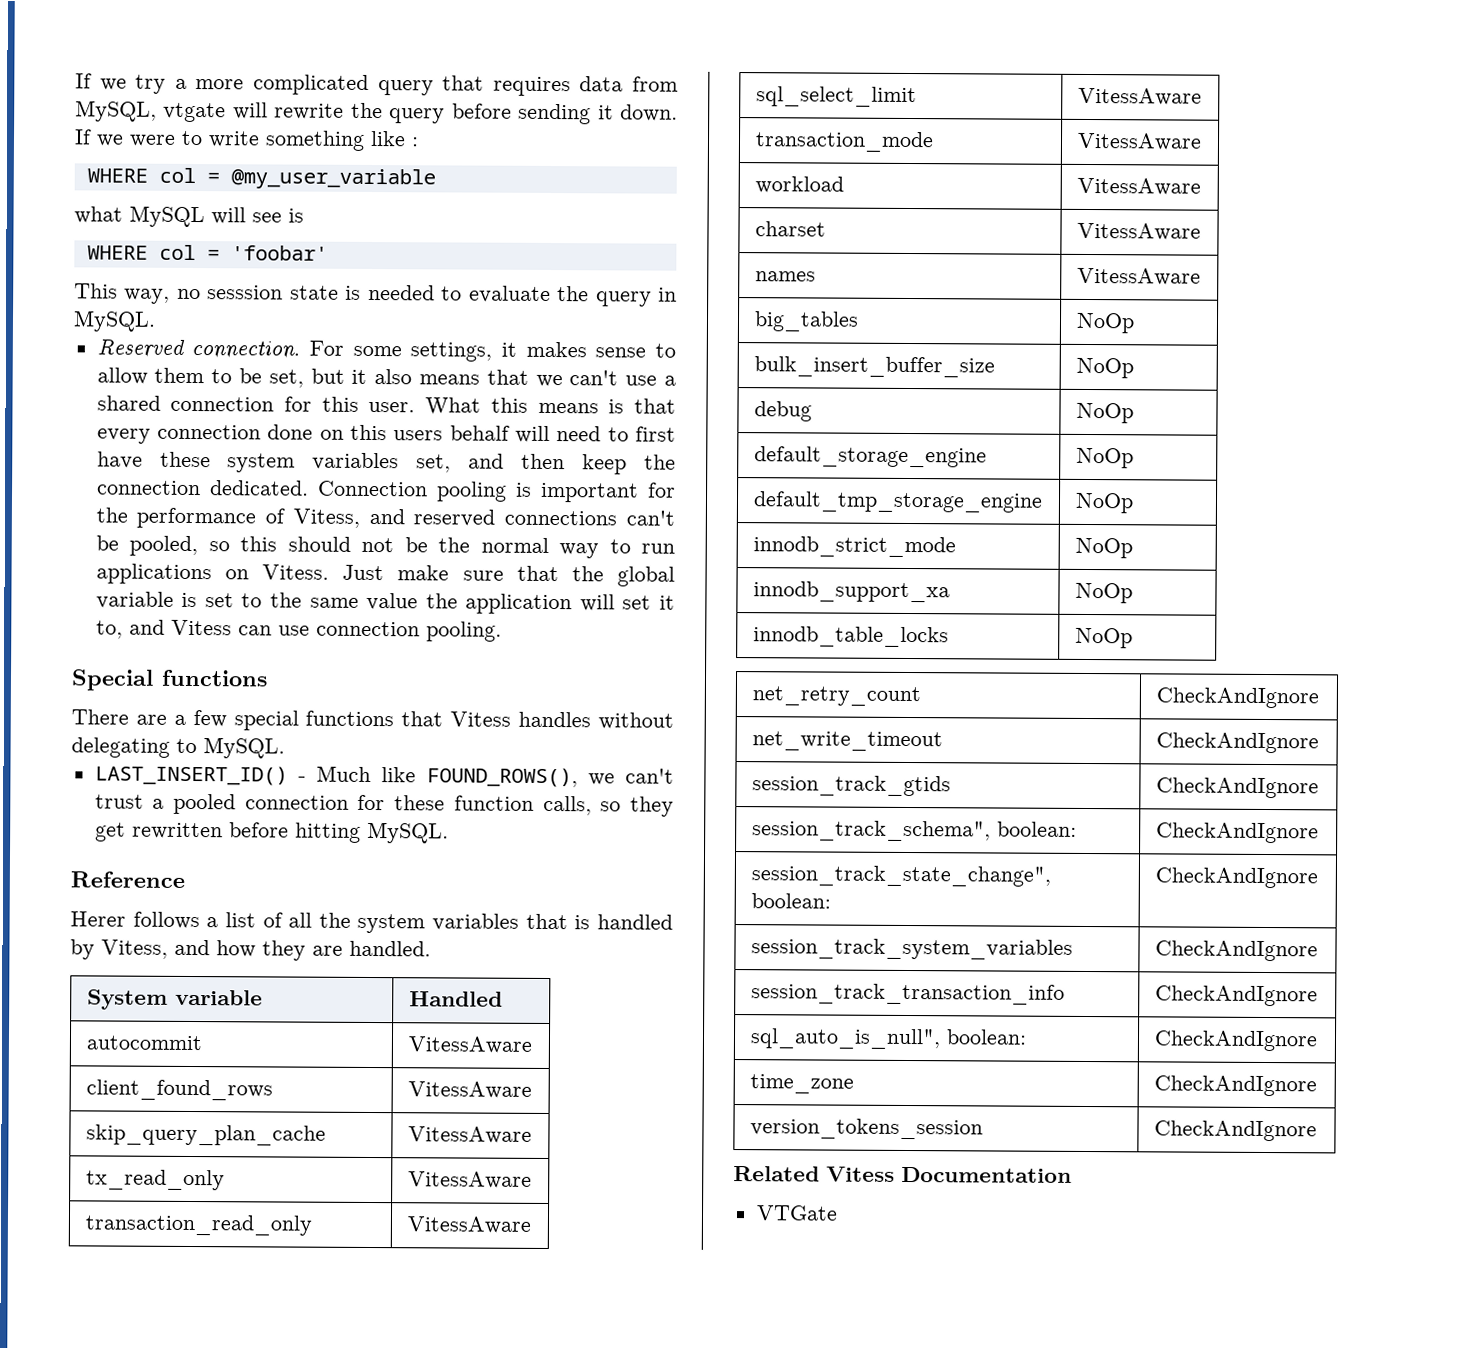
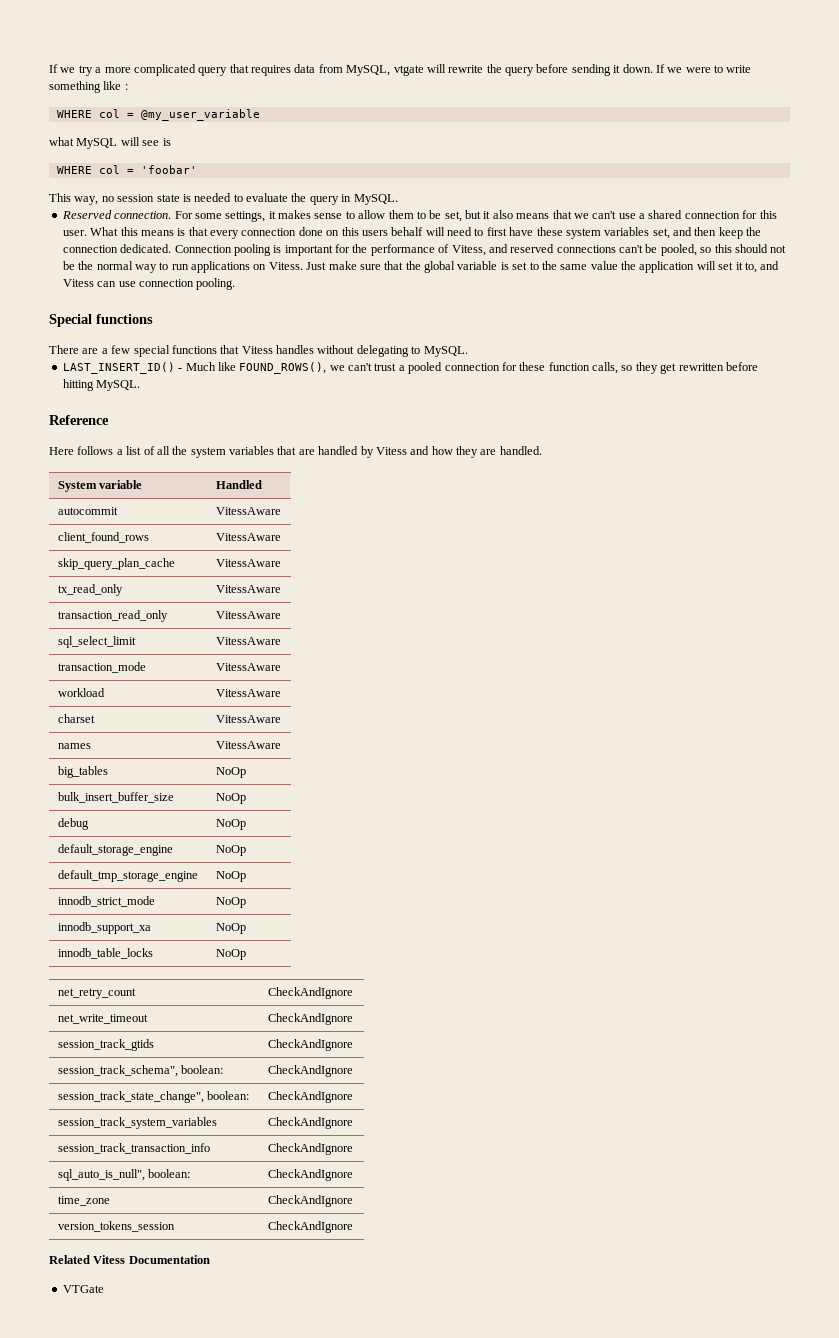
[207,285,284,300] sesssion -> [117,194,155,202] session
[70,911,126,927] Herer -> [49,447,74,455] Here
[574,915,591,930] is -> [298,449,315,455] are
[101,939,168,959] Vitess, -> [375,447,407,455] Vitess

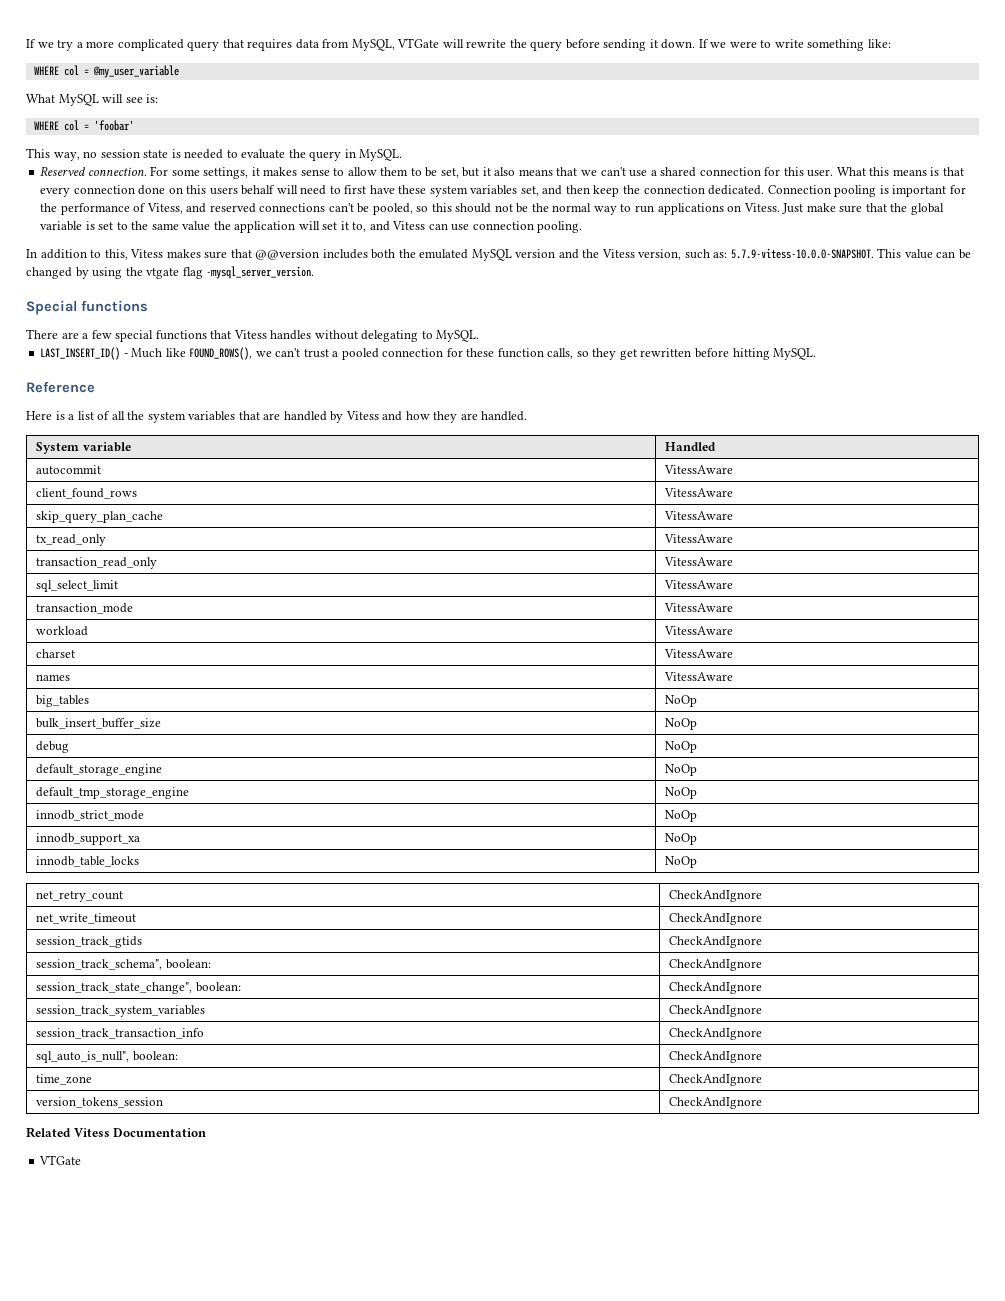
[393,65,424,76] vtgate -> [397,38,440,48] VTGate
[103,81,128,90] like : -> [867,39,891,48] like:
[49,137,74,146] what -> [26,94,55,103] What
[162,138,171,146] is -> [146,94,159,103] is:
(236, 284) none -> [26,248,971,261] [26,266,315,279] // In addition to this, Vitess makes sure that @@version includes both the emulated MySQL version and the Vitess version, such as: 5.7.9-vitess-10.0.0-SNAPSHOT. This value can be changed by using the vtgate flag -mysql_server_version.
[77,446,114,455] follows -> [55,411,65,420] is

